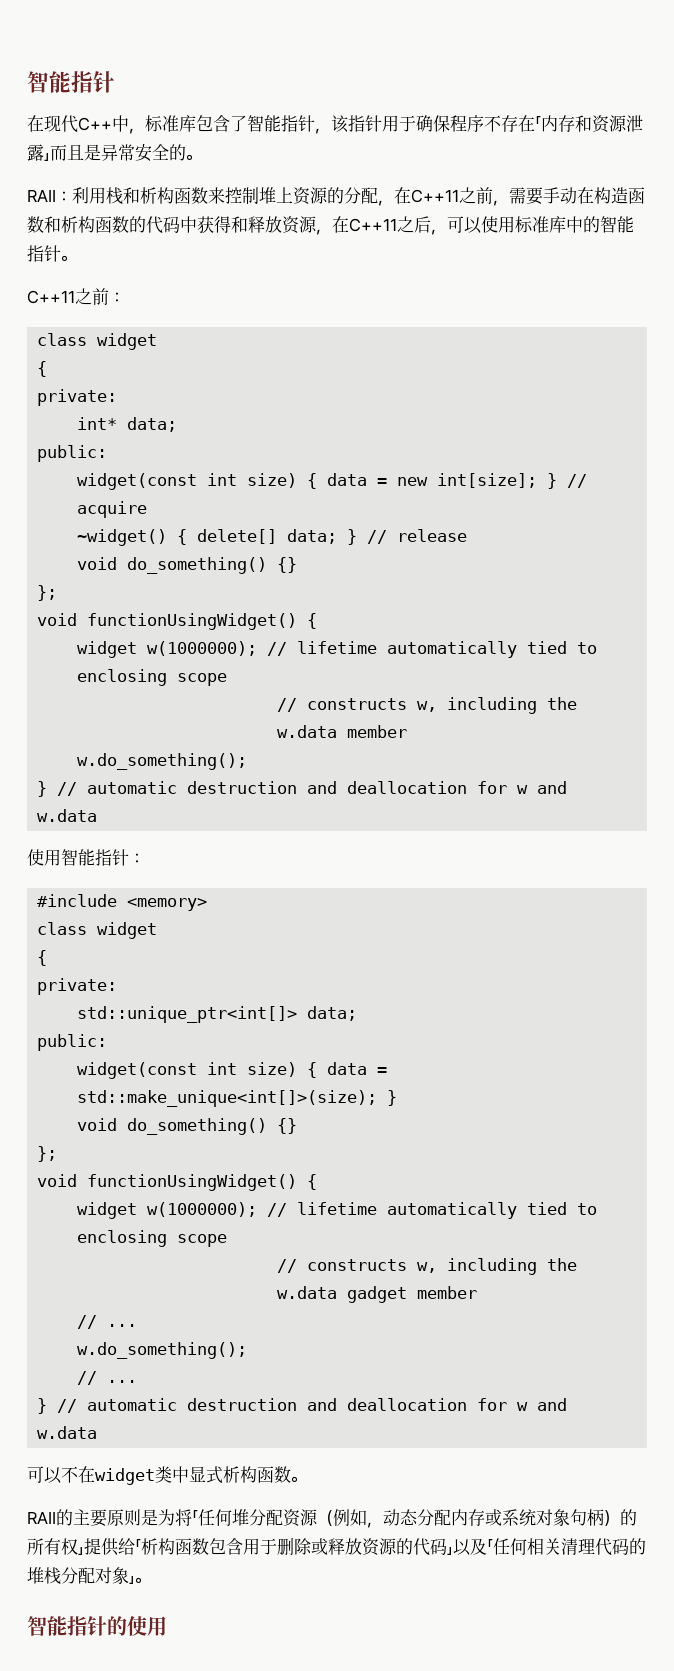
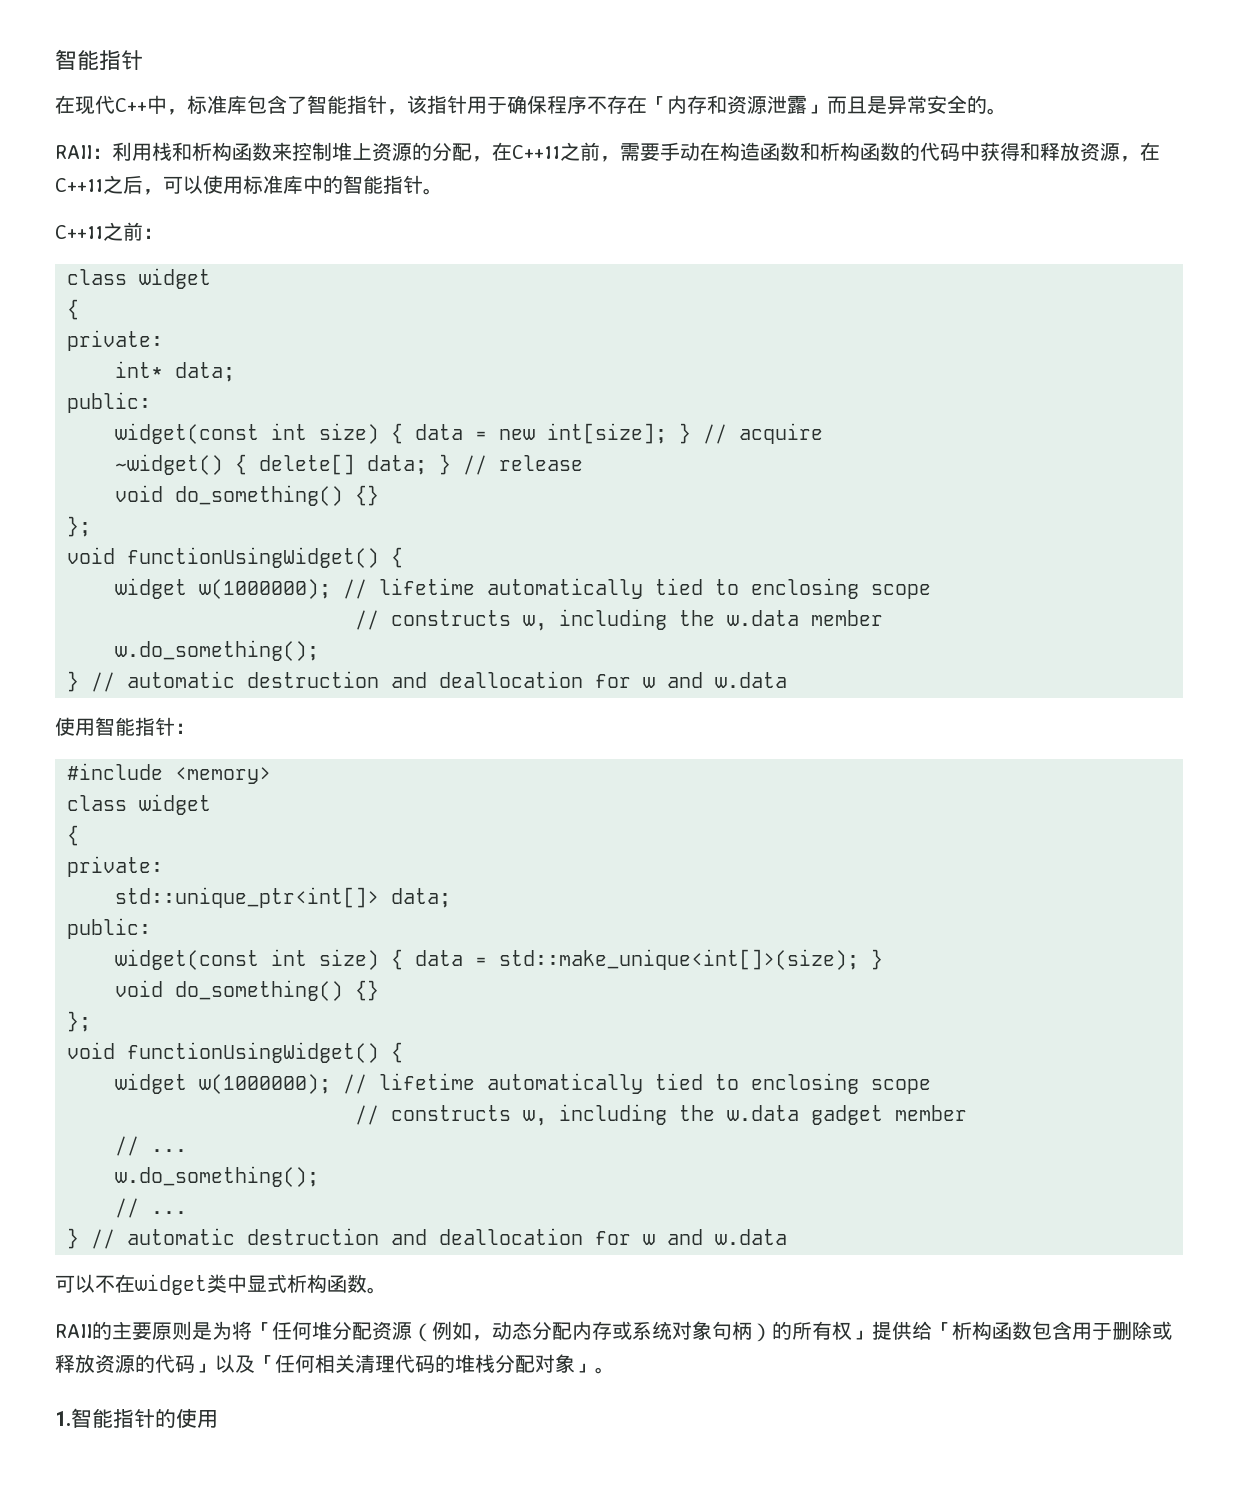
(151, 1580) none -> [55,1411,71,1426] 1.

